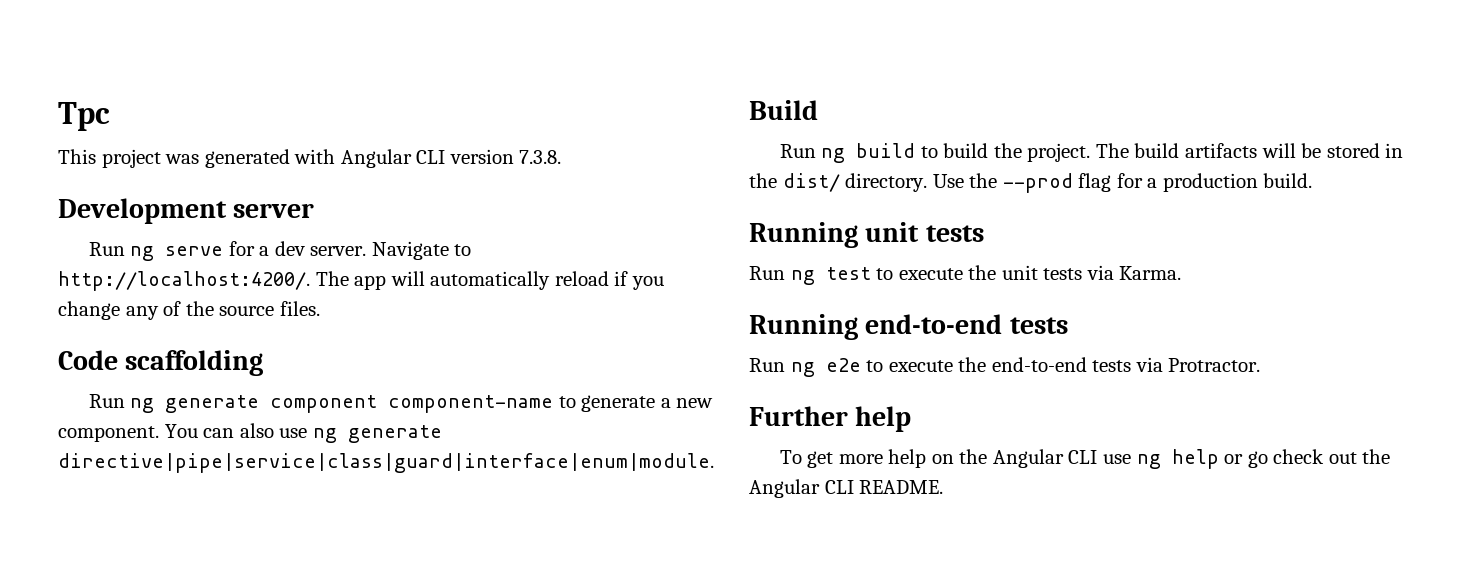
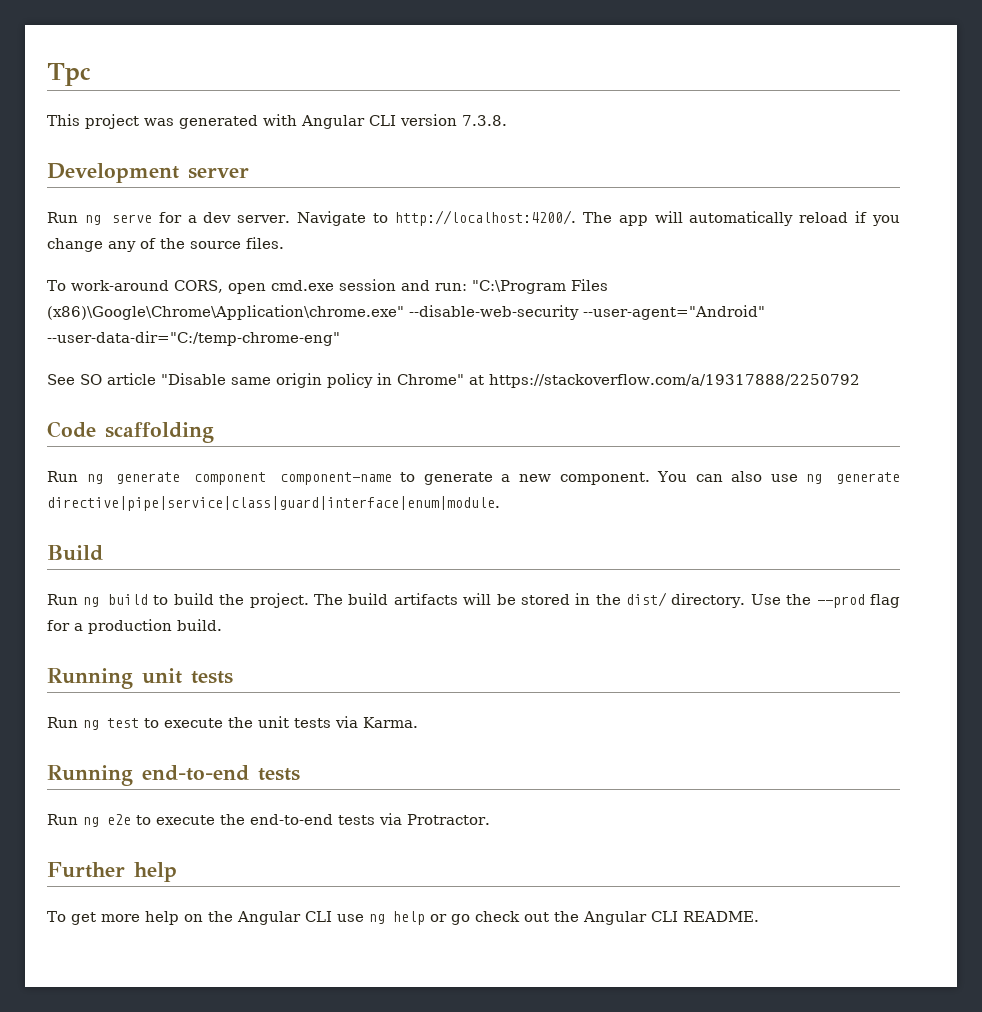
(320, 308) none -> [47,279,608,294] [47,305,765,320] [47,331,340,346] [47,373,860,388] // To work-around CORS, open cmd.exe session and run: "C:\Program Files (x86)\Google\Chrome\Application\chrome.exe" --disable-web-security --user-agent="Android" --user-data-dir="C:/temp-chrome-eng" // See SO article "Disable same origin policy in Chrome" at https://stackoverflow.com/a/19317888/2250792

